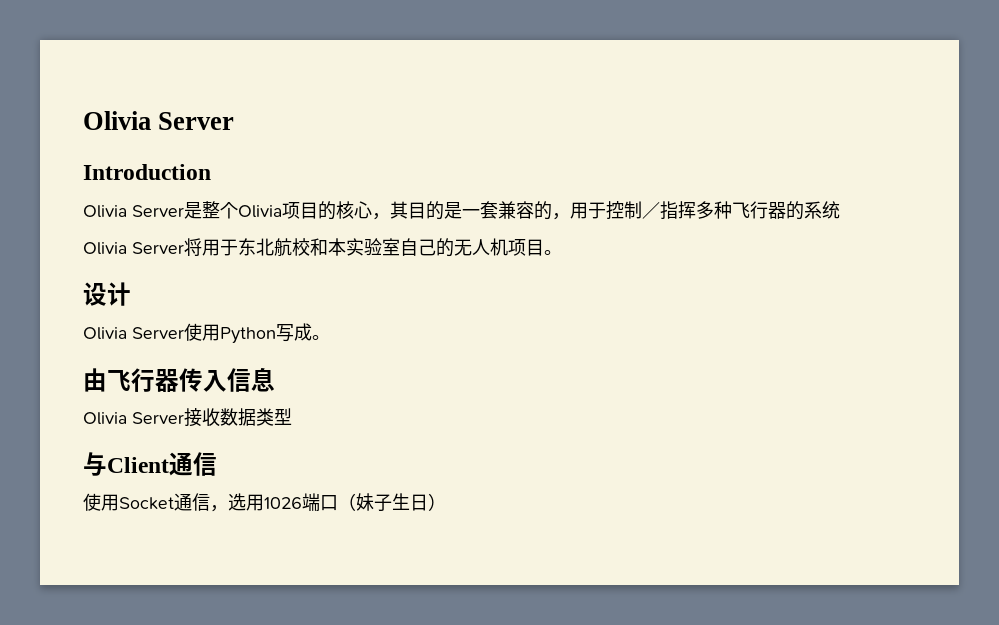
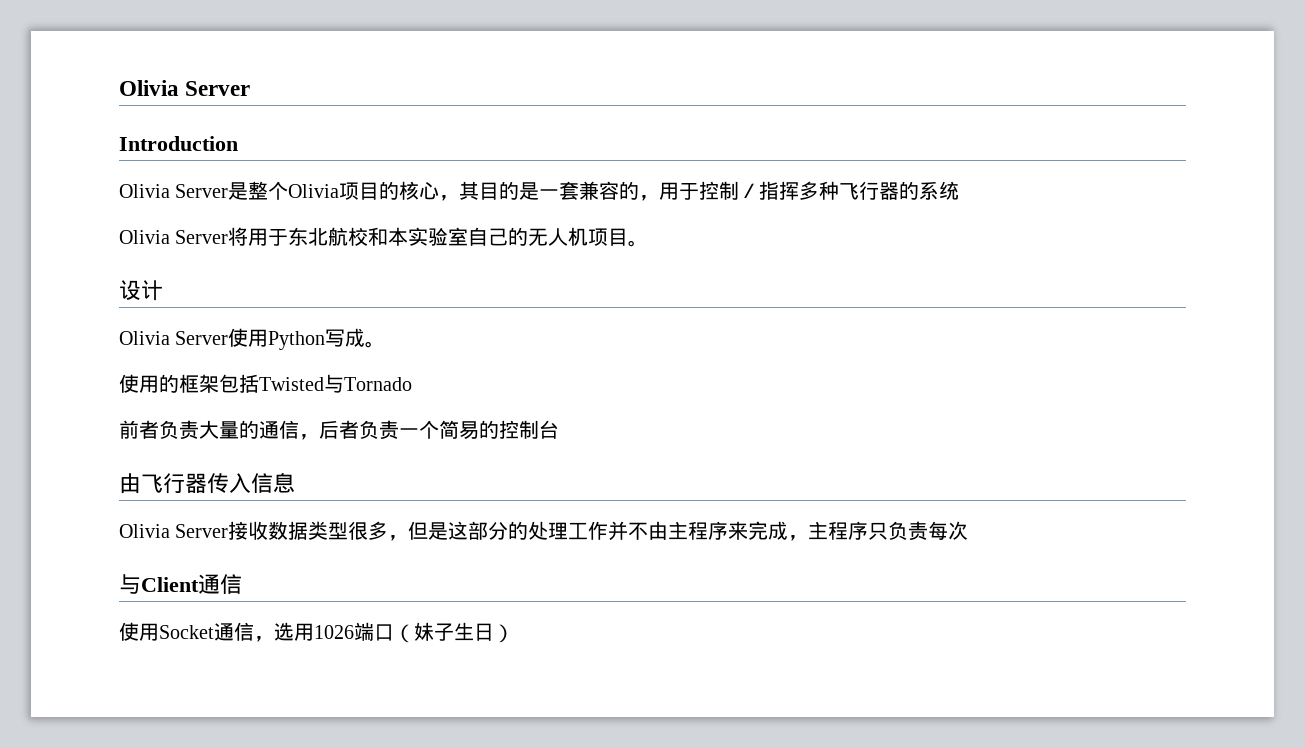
(330, 337) none -> [119,374,412,393] [119,420,559,440] // 使用的框架包括Twisted与Tornado // 前者负责大量的通信，后者负责一个简易的控制台
(292, 416) none -> [348,521,969,541] 很多，但是这部分的处理工作并不由主程序来完成，主程序只负责每次

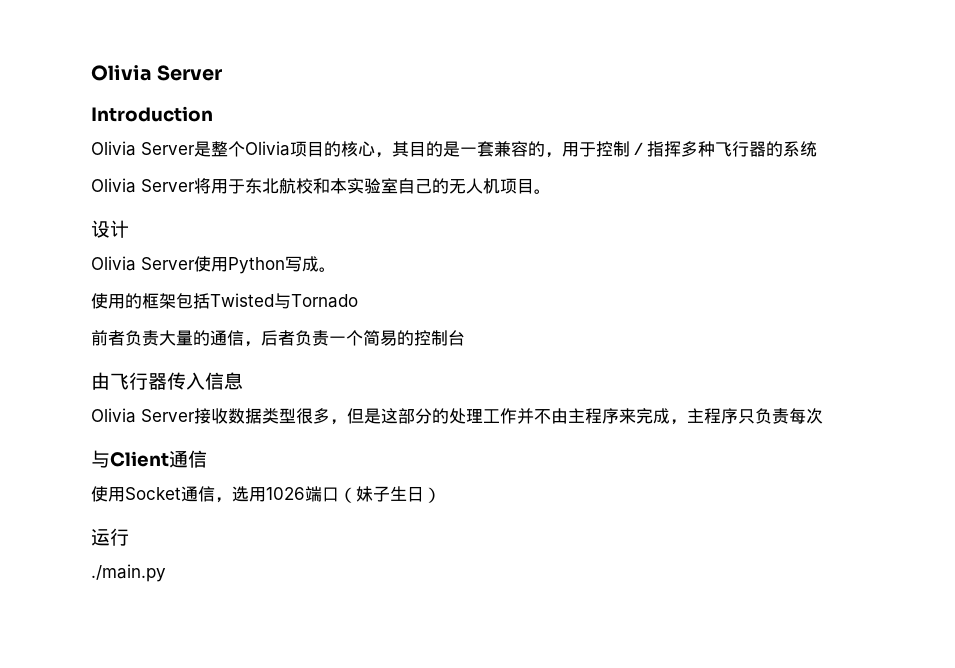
(514, 633) none -> [91,528,129,546] [91,564,166,582] // 运行 // ./main.py

